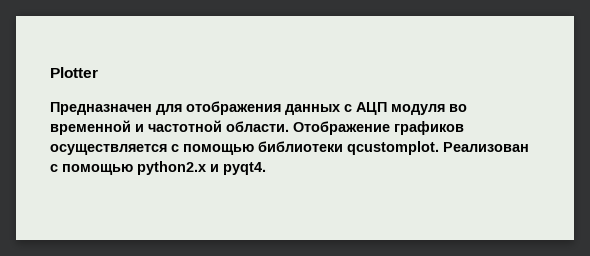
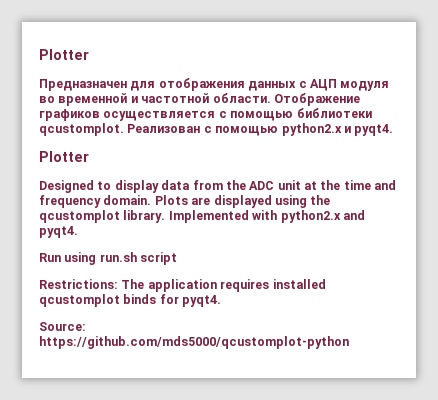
(266, 168) none -> [39,151,89,162] [39,180,397,193] [39,195,331,208] [39,210,365,223] [39,226,78,238] [39,252,178,265] [39,279,326,292] [39,294,222,307] [39,322,86,331] [39,336,349,349] // Plotter // Designed to display data from the ADC unit at the time and frequency domain. Plots are displayed using the qcustomplot library. Implemented with python2.x and pyqt4. // Run using run.sh script // Restrictions: The application requires installed qcustomplot binds for pyqt4. // Source: https://github.com/mds5000/qcustomplot-python

